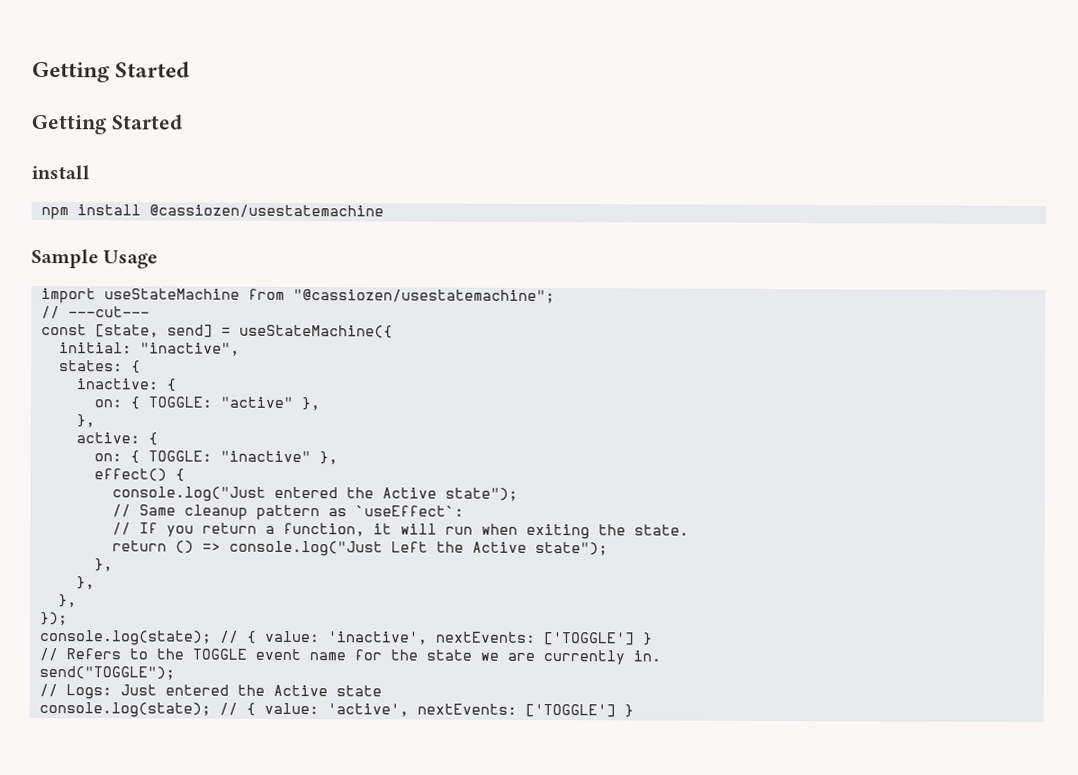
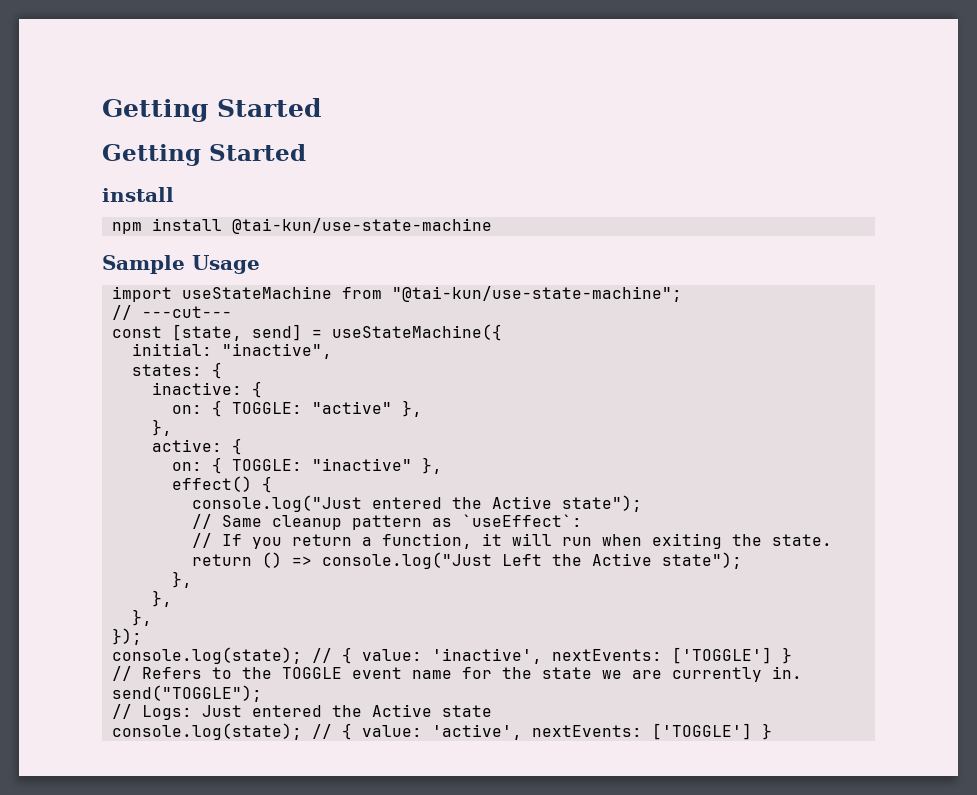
[149,204,385,219] @cassiozen/usestatemachine -> [231,218,492,234] @tai-kun/use-state-machine
[293,289,556,304] "@cassiozen/usestatemachine"; -> [391,286,682,302] "@tai-kun/use-state-machine";

